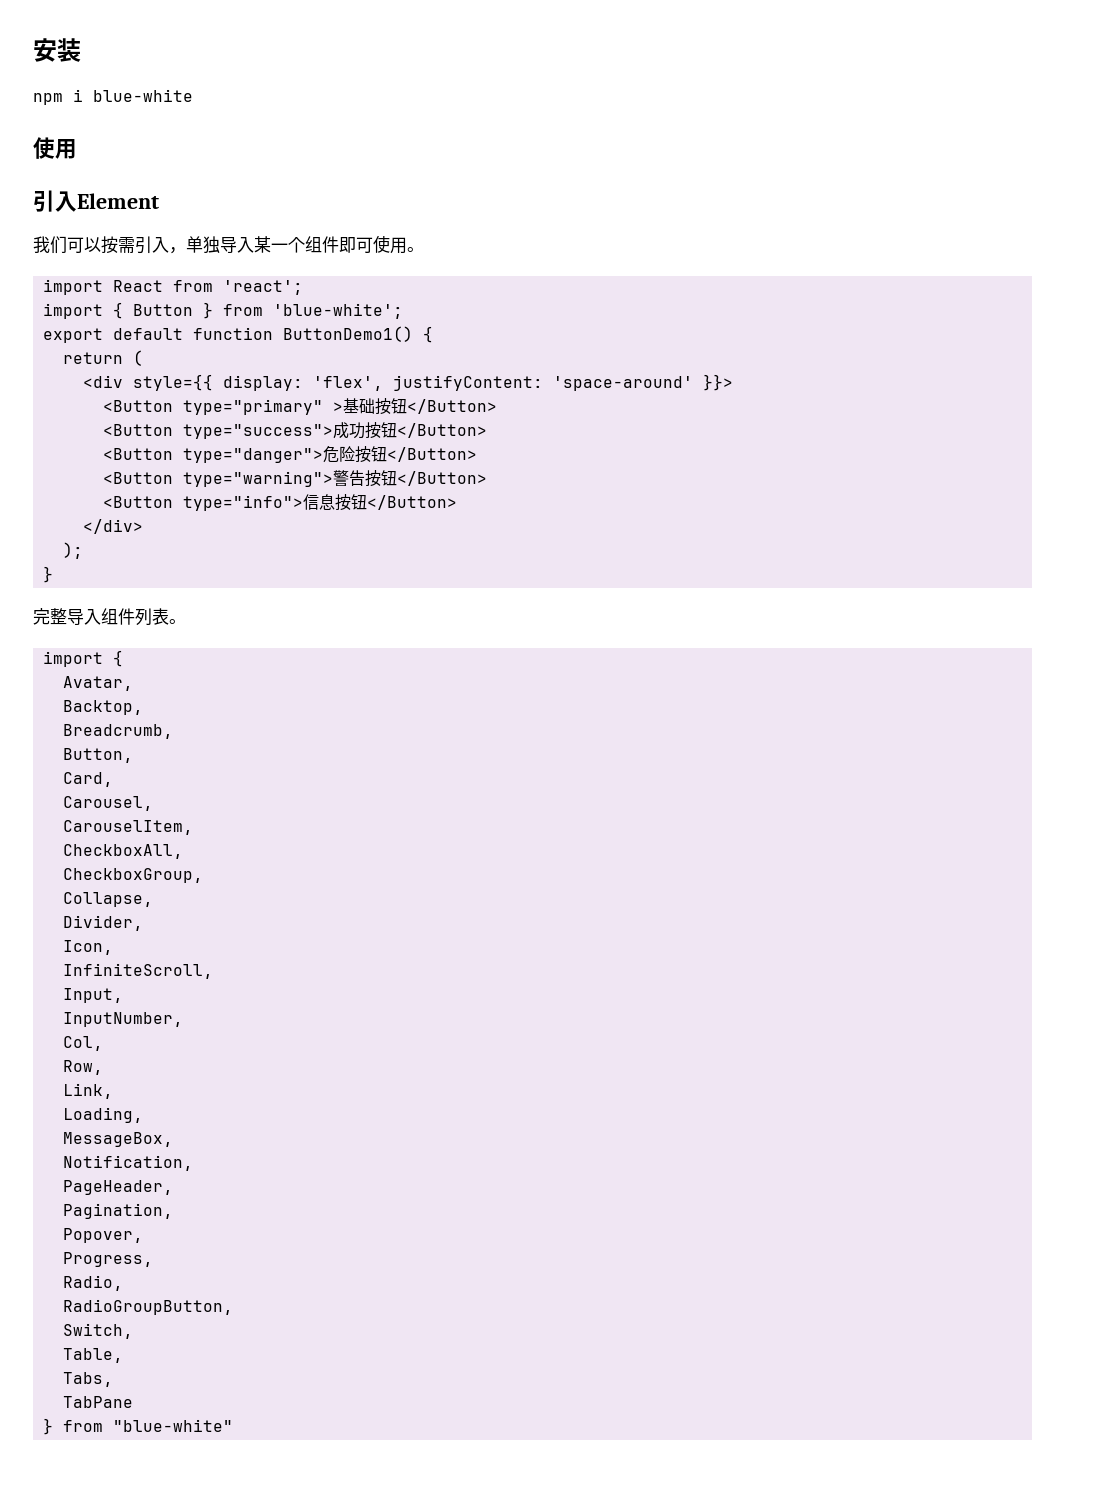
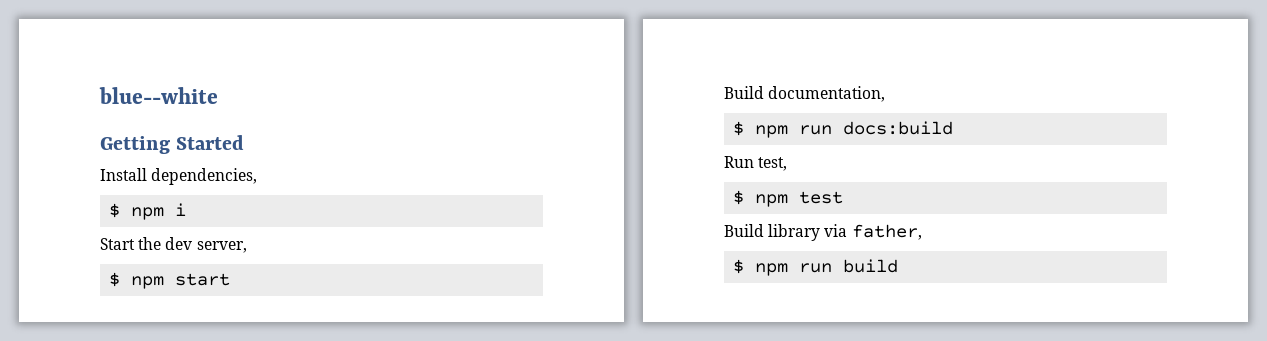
[33,38,81,62] [33,89,193,105] [33,137,77,159] [33,190,159,212] [33,235,424,254] [43,279,304,295] [43,302,404,319] [43,326,434,343] [63,350,144,366] [83,374,734,391] [103,398,498,415] [103,422,488,439] [103,446,478,463] [103,470,488,487] [103,494,458,511] [83,519,144,534] [63,542,84,559] [43,566,54,583] [33,608,186,626] [43,650,124,667] [63,676,134,691] [63,700,144,715] [63,724,174,739] [63,748,134,763] [63,772,114,787] [63,796,154,811] [63,820,194,835] [63,844,184,859] [63,868,204,883] [63,892,154,907] [63,915,144,931] [63,940,114,955] [63,963,214,979] [63,988,124,1003] [63,1012,184,1027] [63,1036,104,1051] [63,1060,104,1075] [63,1083,114,1099] [63,1107,144,1123] [63,1132,174,1147] [63,1155,194,1171] [63,1180,174,1195] [63,1203,174,1219] [63,1228,144,1243] [63,1252,154,1267] [63,1275,124,1291] [63,1299,234,1315] [63,1323,134,1339] [63,1348,124,1363] [63,1372,114,1387] [63,1396,134,1408] [43,1418,234,1435] 安装 // npm i blue-white // 使用 // 引入Element // 我们可以按需引入，单独导入某一个组件即可使用。 // import React from 'react'; // import { Button } from 'blue-white'; // export default function ButtonDemo1() { // return ( // <div style={{ display: 'flex', justifyContent: 'space-around' }}> // <Button type="primary" >基础按钮</Button> // <Button type="success">成功按钮</Button> // <Button type="danger">危险按钮</Button> // <Button type="warning">警告按钮</Button> // <Button type="info">信息按钮</Button> // </div> // ); // } // 完整导入组件列表。 // import { // Avatar, // Backtop, // Breadcrumb, // Button, // Card, // Carousel, // CarouselItem, // CheckboxAll, // CheckboxGroup, // Collapse, // Divider, // Icon, // InfiniteScroll, // Input, // InputNumber, // Col, // Row, // Link, // Loading, // MessageBox, // Notification, // PageHeader, // Pagination, // Popover, // Progress, // Radio, // RadioGroupButton, // Switch, // Table, // Tabs, // TabPane // } from "blue-white" -> [99,87,218,104] [100,135,245,154] [100,168,258,185] [109,203,187,220] [100,237,247,253] [109,272,231,289] [724,86,886,102] [733,121,954,138] [724,156,788,171] [733,190,844,207] [724,224,922,241] [733,259,899,276] blue--white // Getting Started // Install dependencies, // $ npm i // Start the dev server, // $ npm start // Build documentation, // $ npm run docs:build // Run test, // $ npm test // Build library via father, // $ npm run build

